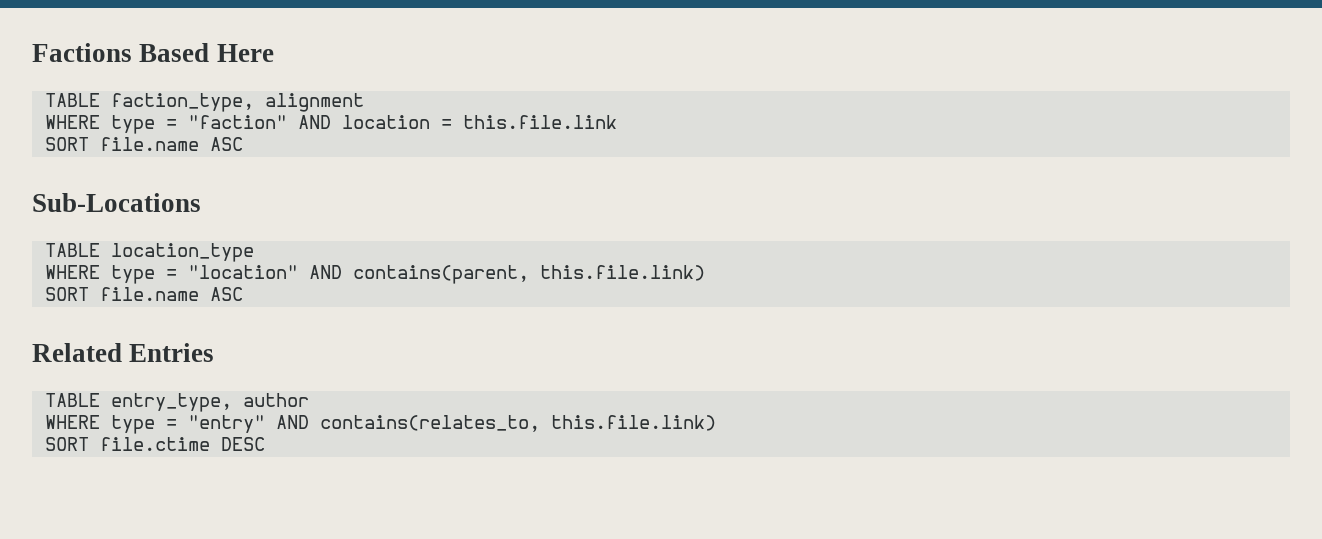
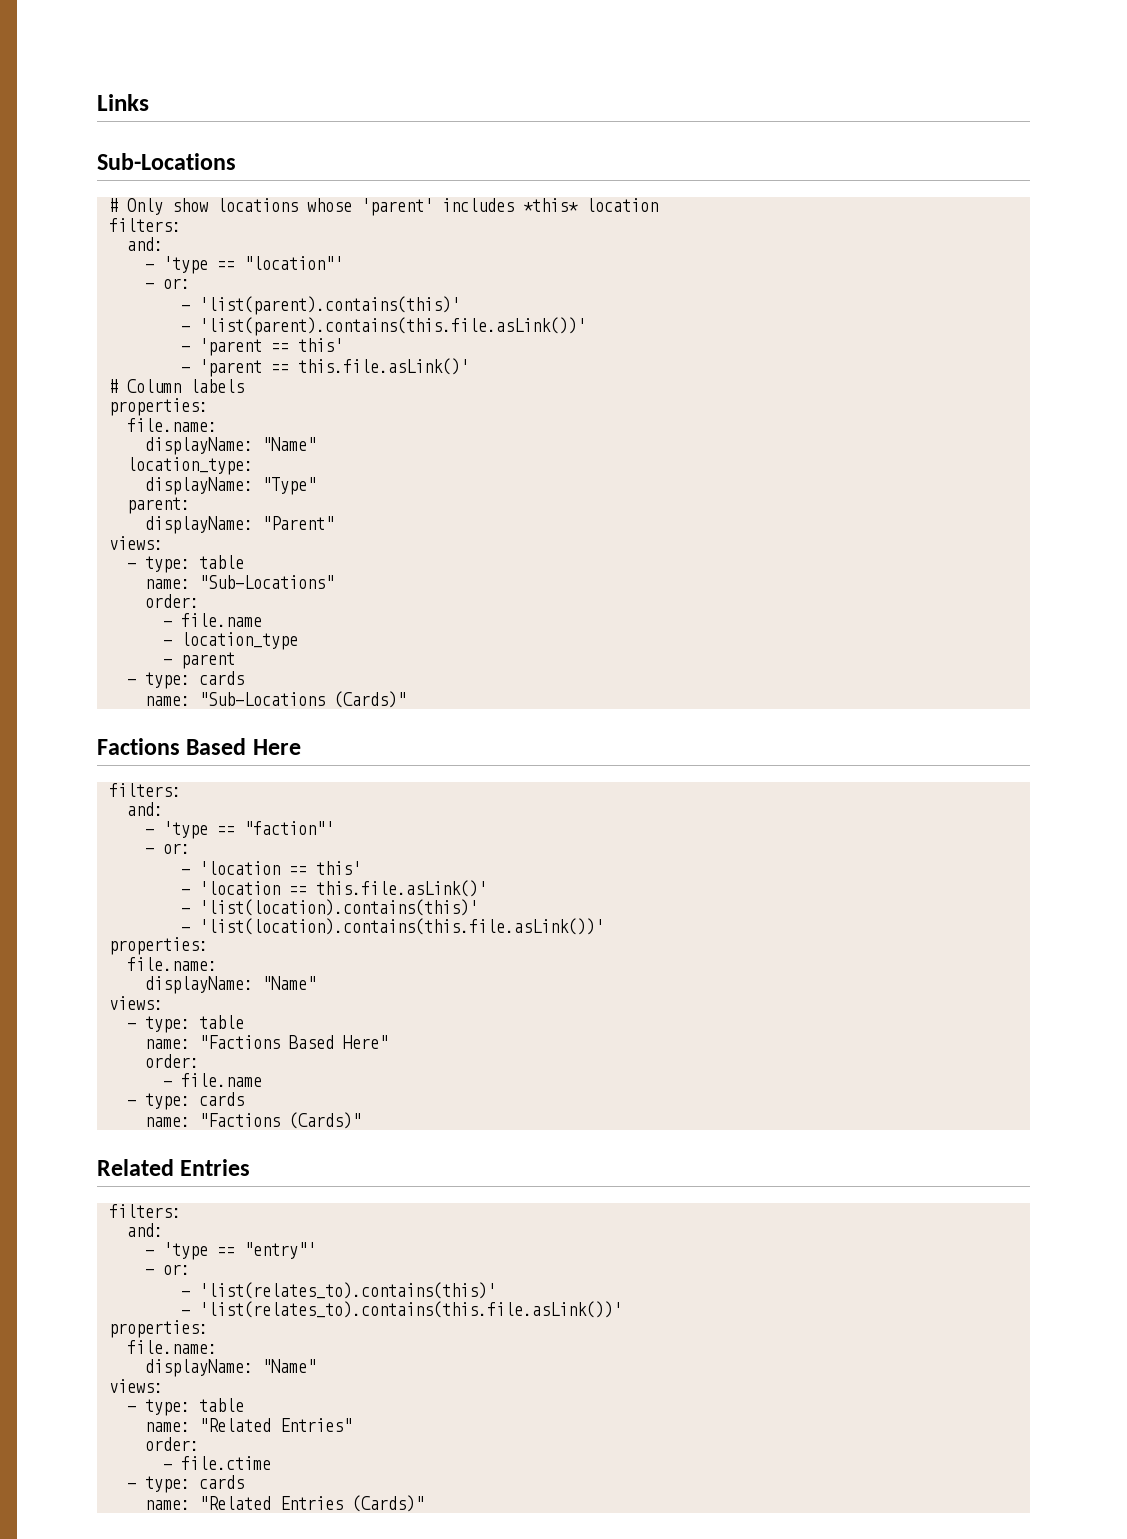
[32,43,274,62] [44,93,364,112] [44,115,617,134] [44,137,243,151] [32,193,201,212] [44,243,254,262] [44,265,705,284] [44,287,243,301] [32,343,215,362] [44,393,309,412] [44,415,716,434] [44,437,265,451] Factions Based Here // TABLE faction_type, alignment // WHERE type = "faction" AND location = this.file.link // SORT file.name ASC // Sub-Locations // TABLE location_type // WHERE type = "location" AND contains(parent, this.file.link) // SORT file.name ASC // Related Entries // TABLE entry_type, author // WHERE type = "entry" AND contains(relates_to, this.file.link) // SORT file.ctime DESC -> [97,94,149,111] [97,153,236,170] [109,198,658,216] [109,218,181,232] [127,237,163,251] [145,256,343,274] [145,278,190,289] [181,296,460,315] [181,317,586,336] [181,338,343,356] [181,358,469,377] [109,379,244,393] [109,398,208,416] [127,418,217,432] [145,437,316,455] [127,457,253,475] [145,477,316,495] [127,497,190,514] [145,516,334,534] [109,536,163,550] [127,555,244,573] [145,575,334,589] [145,594,199,608] [163,613,262,627] [163,632,298,650] [163,652,235,669] [127,671,244,689] [145,691,406,708] [97,738,301,755] [109,783,181,797] [127,802,163,816] [145,821,334,839] [145,843,190,854] [181,861,361,875] [181,880,487,897] [181,899,478,916] [181,918,604,935] [109,937,208,955] [127,957,217,971] [145,976,316,994] [109,996,163,1010] [127,1015,244,1033] [145,1035,388,1049] [145,1054,199,1068] [163,1073,262,1087] [127,1092,244,1110] [145,1112,361,1129] [97,1159,251,1176] [109,1204,181,1218] [127,1223,163,1237] [145,1242,316,1260] [145,1264,190,1275] [181,1282,496,1299] [181,1301,622,1318] [109,1320,208,1338] [127,1340,217,1354] [145,1359,316,1377] [109,1379,163,1393] [127,1398,244,1416] [145,1418,352,1432] [145,1437,199,1451] [163,1456,271,1470] [127,1475,244,1493] [145,1495,424,1512] Links // Sub-Locations // # Only show locations whose 'parent' includes *this* location // filters: // and: // - 'type == "location"' // - or: // - 'list(parent).contains(this)' // - 'list(parent).contains(this.file.asLink())' // - 'parent == this' // - 'parent == this.file.asLink()' // # Column labels // properties: // file.name: // displayName: "Name" // location_type: // displayName: "Type" // parent: // displayName: "Parent" // views: // - type: table // name: "Sub-Locations" // order: // - file.name // - location_type // - parent // - type: cards // name: "Sub-Locations (Cards)" // Factions Based Here // filters: // and: // - 'type == "faction"' // - or: // - 'location == this' // - 'location == this.file.asLink()' // - 'list(location).contains(this)' // - 'list(location).contains(this.file.asLink())' // properties: // file.name: // displayName: "Name" // views: // - type: table // name: "Factions Based Here" // order: // - file.name // - type: cards // name: "Factions (Cards)" // Related Entries // filters: // and: // - 'type == "entry"' // - or: // - 'list(relates_to).contains(this)' // - 'list(relates_to).contains(this.file.asLink())' // properties: // file.name: // displayName: "Name" // views: // - type: table // name: "Related Entries" // order: // - file.ctime // - type: cards // name: "Related Entries (Cards)"

